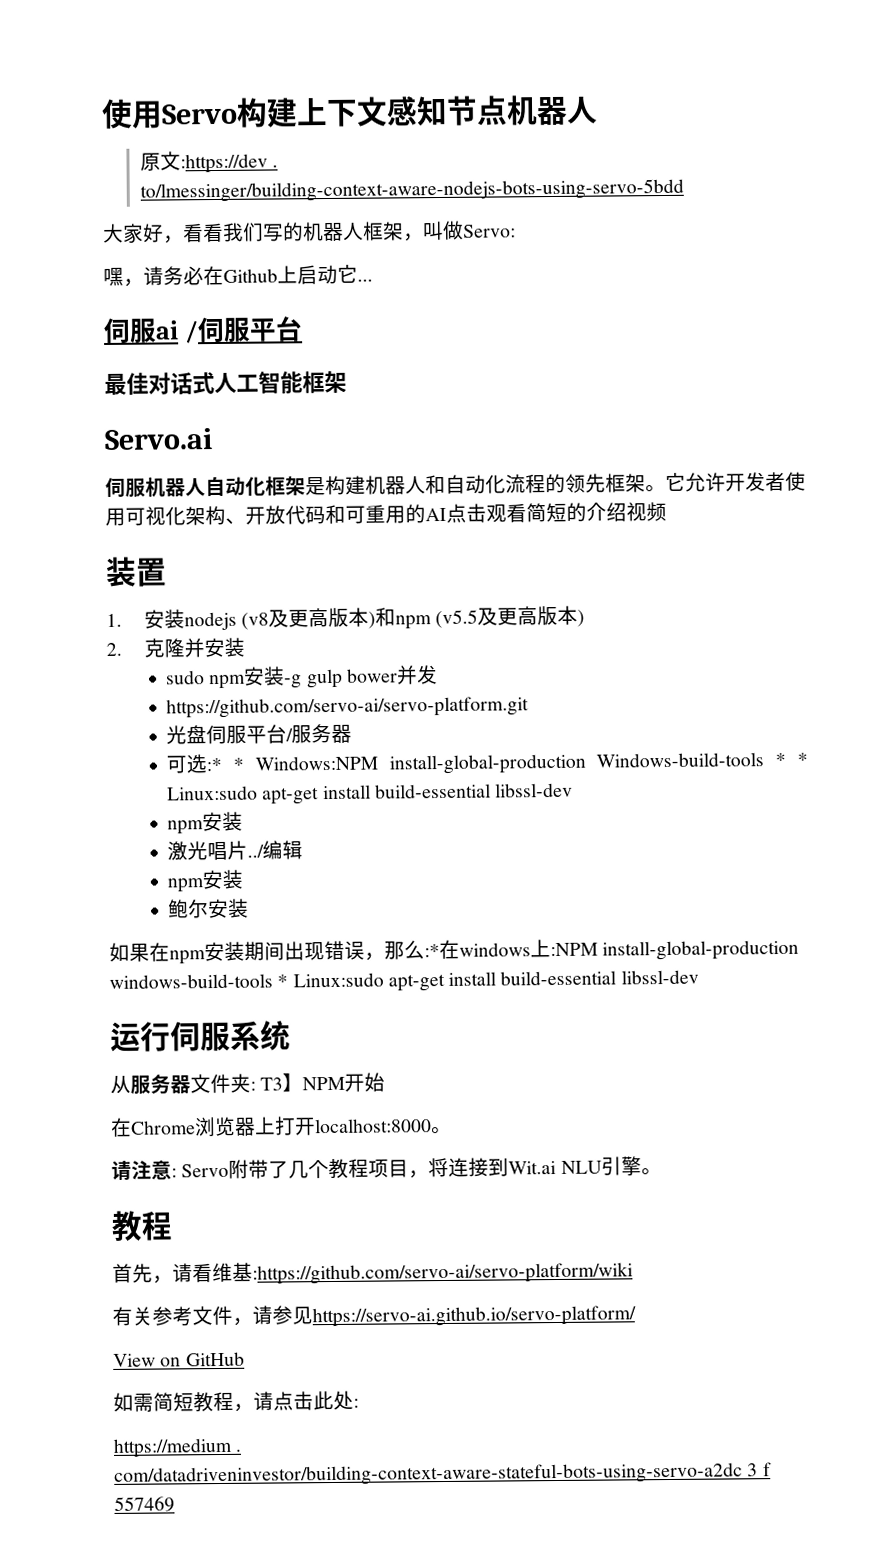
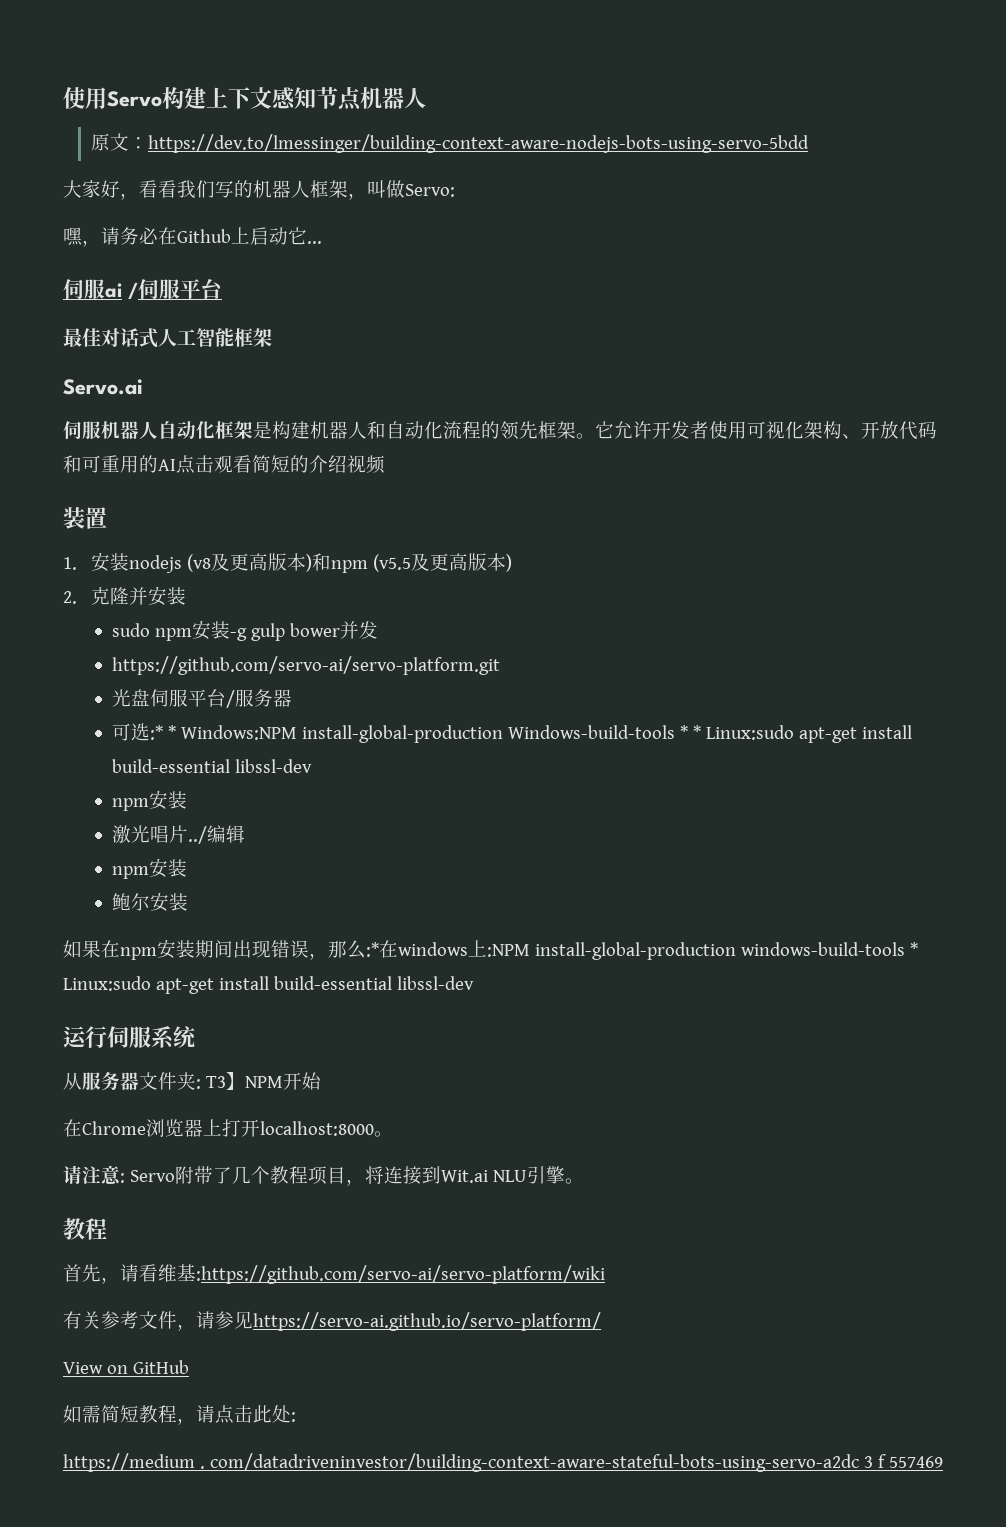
[179,153,278,174] [139,178,684,203] :https://dev . to/lmessinger/building-context-aware-nodejs-bots-using-servo-5bdd -> [129,134,810,153] ：https://dev.to/lmessinger/building-context-aware-nodejs-bots-using-servo-5bdd

